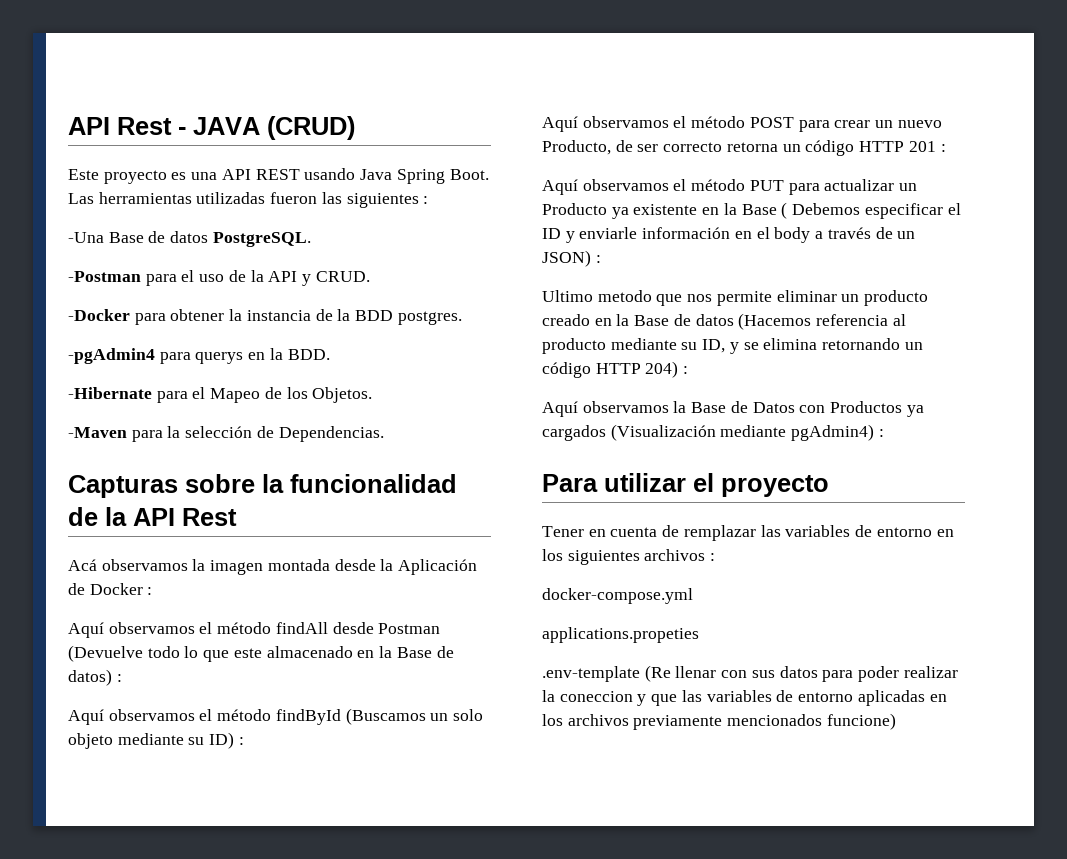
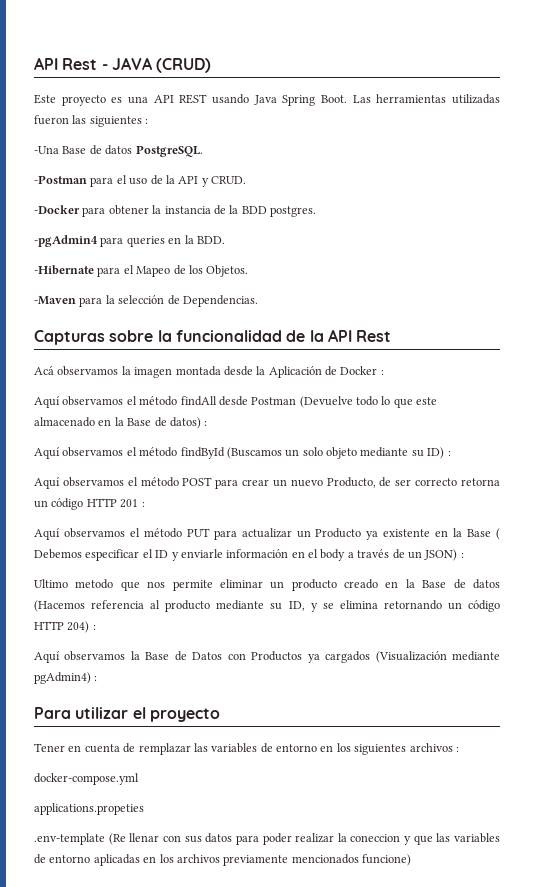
[195,352,244,364] querys -> [126,236,165,247] queries

